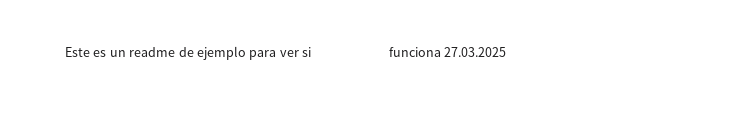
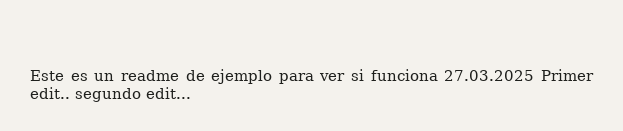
(507, 52) none -> [541,69,594,81] [30,87,191,102] Primer edit.. segundo edit...

